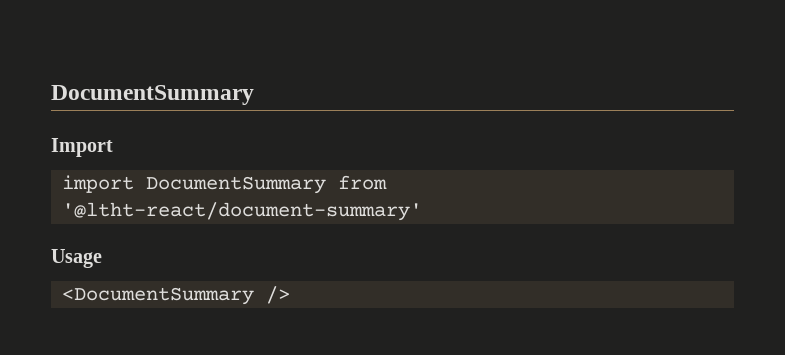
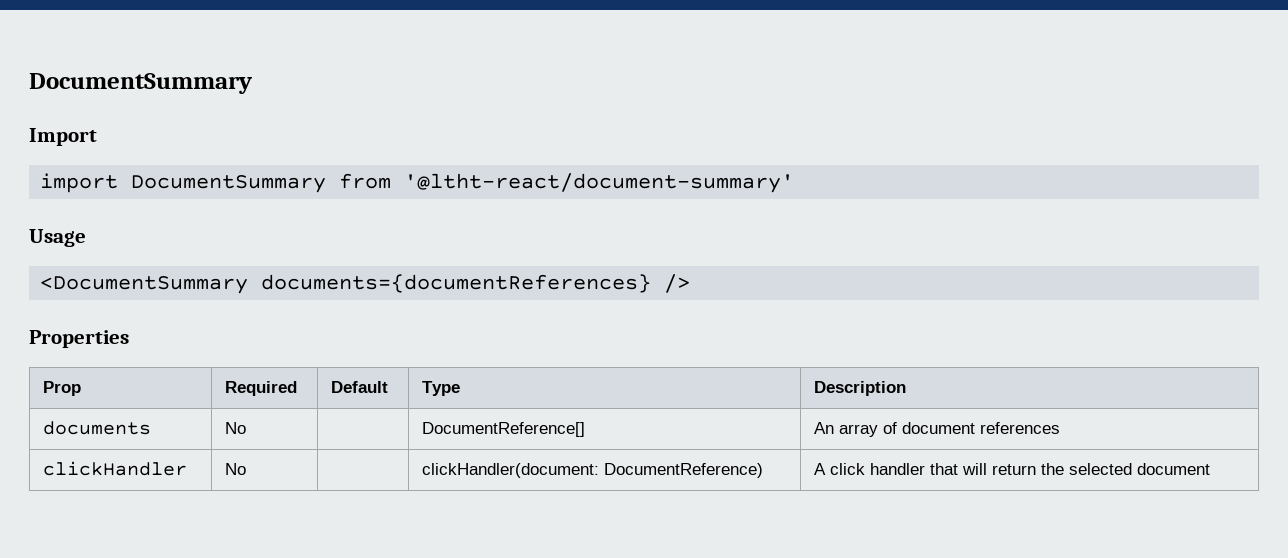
(255, 296) none -> [261,274,652,293] documents={documentReferences}
(291, 295) none -> [29,330,129,348] [42,381,81,396] [224,381,297,396] [330,381,388,393] [421,381,460,396] [813,381,906,396] [42,421,151,435] [224,422,246,434] [421,422,585,437] [813,422,1060,437] [42,461,187,476] [224,463,246,475] [421,463,763,478] [813,463,1210,475] // Properties // Prop | Required | Default | Type | Description // documents | No | | DocumentReference[] | An array of document references // clickHandler | No | | clickHandler(document: DocumentReference) | A click handler that will return the selected document

